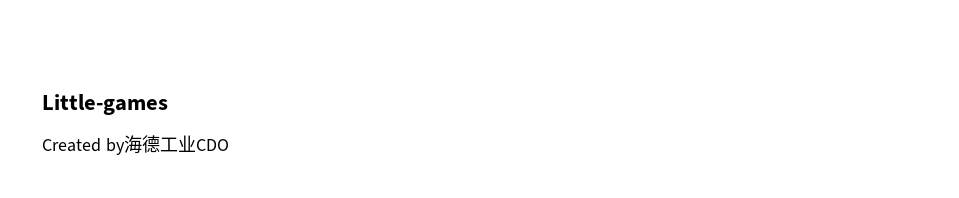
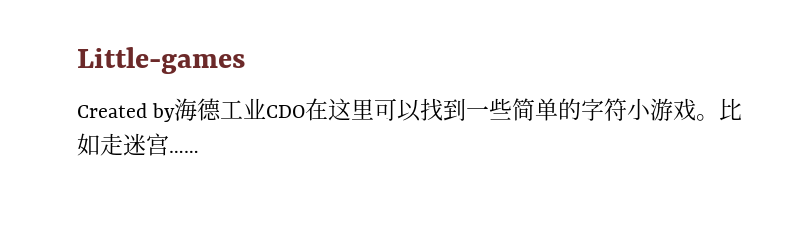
(229, 145) none -> [305,98,743,122] [77,133,199,156] 在这里可以找到一些简单的字符小游戏。比如走迷宫……

